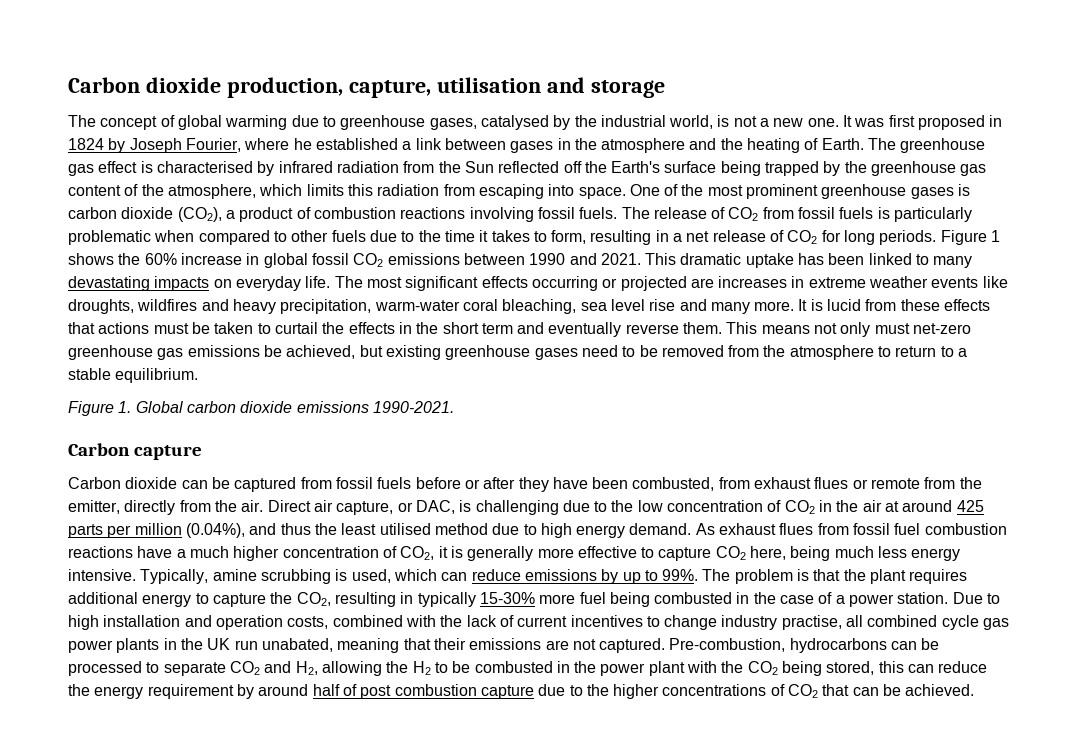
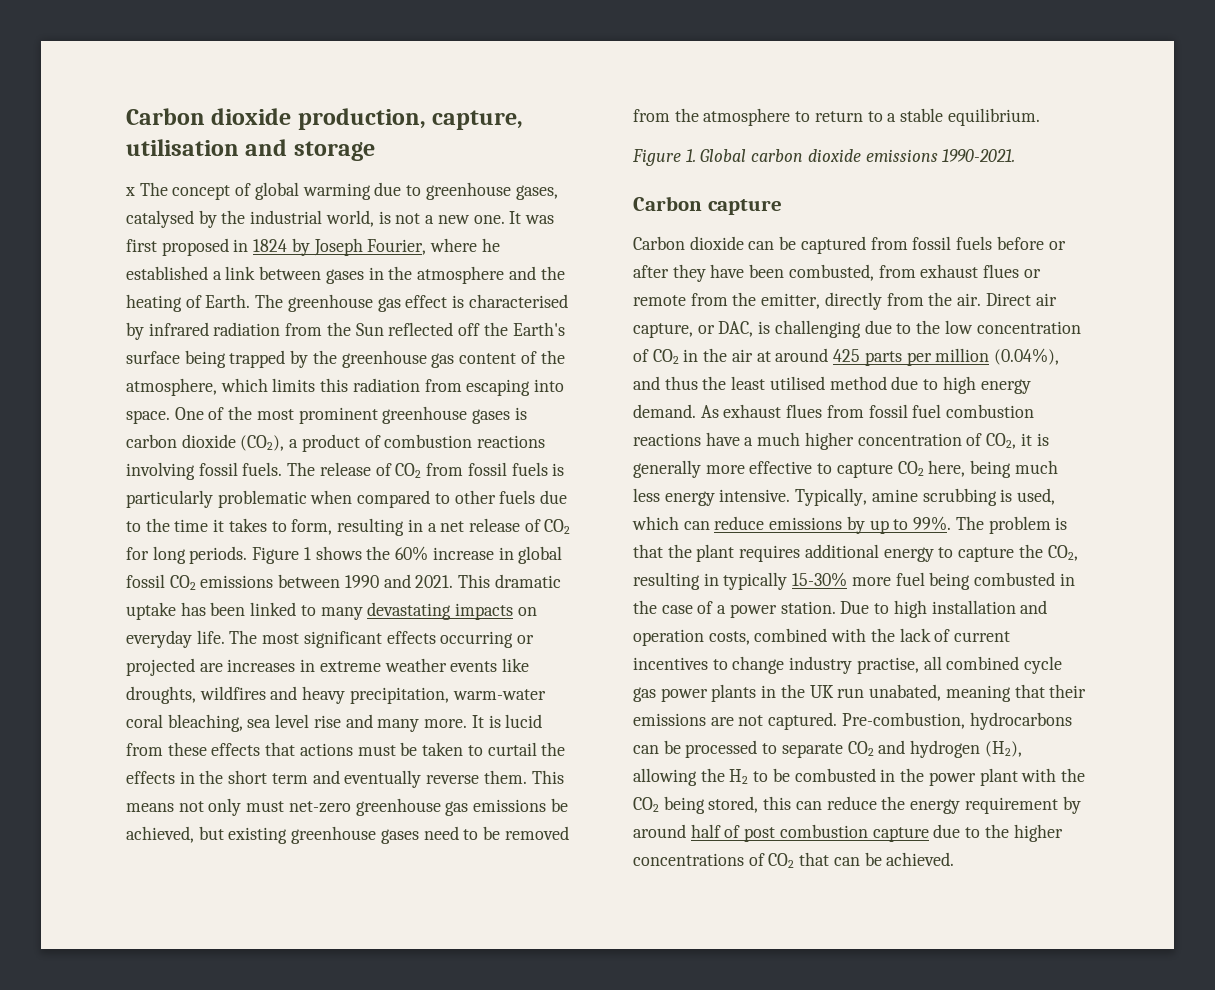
(665, 89) none -> [125,187,135,196] x
[295,661,318,675] H2, -> [910,740,1022,758] hydrogen (H2),

